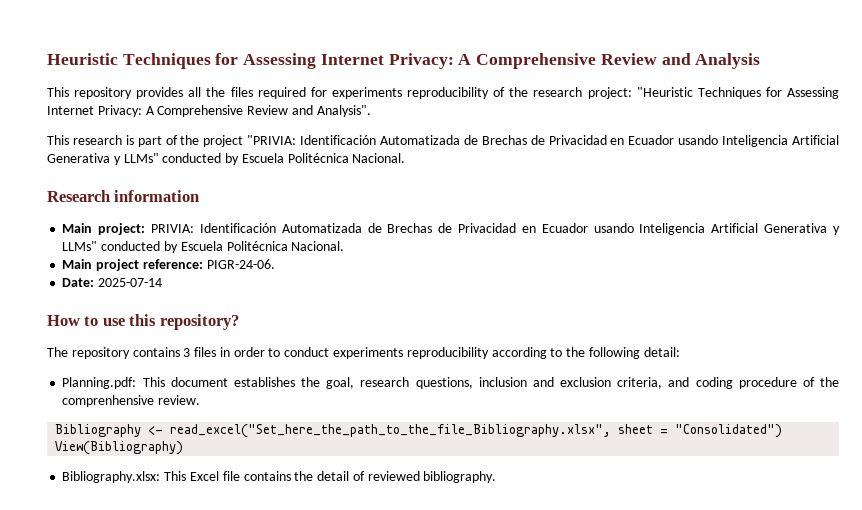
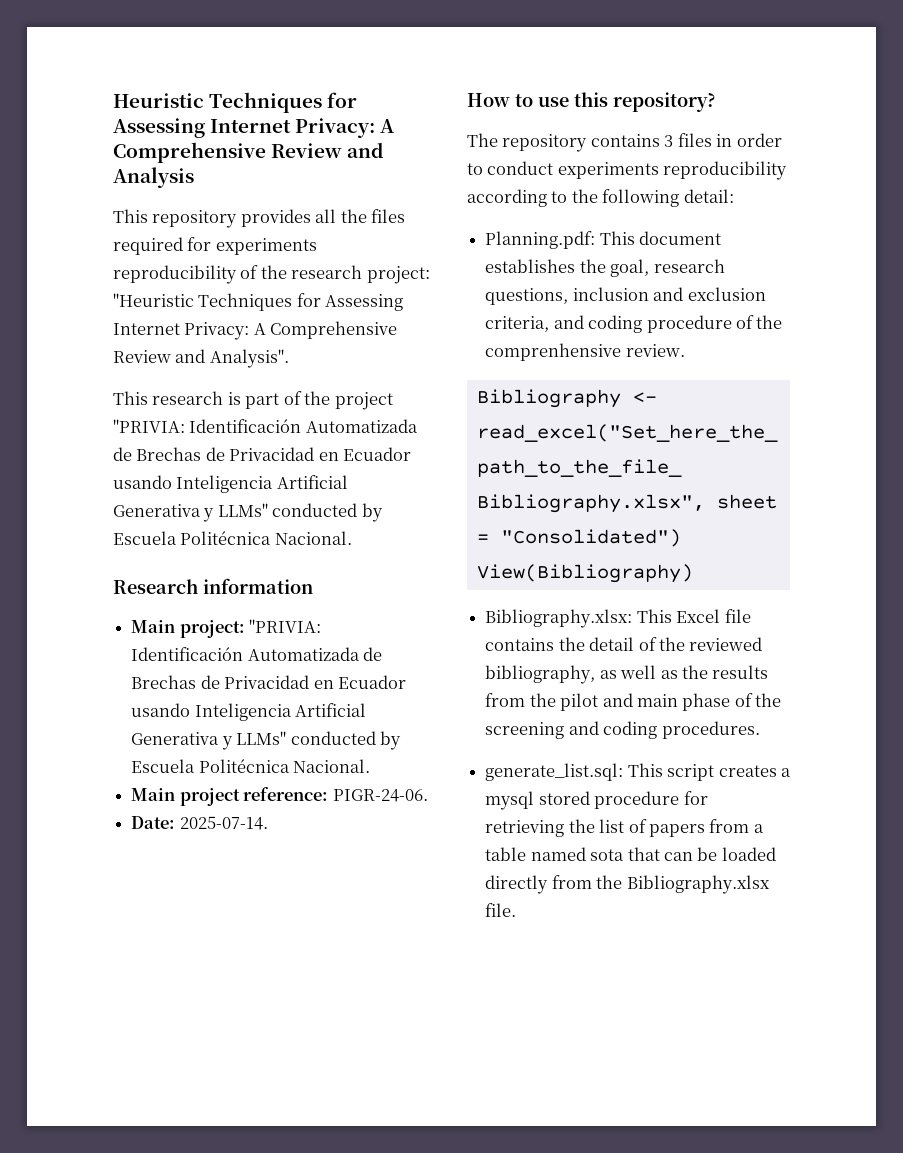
[151,224,195,233] PRIVIA: -> [249,619,322,633] "PRIVIA:
[98,278,163,287] 2025-07-14 -> [179,816,268,830] 2025-07-14.
[367,471,497,483] reviewed bibliography. -> [658,637,763,651] [485,665,769,684] [485,693,782,711] [485,721,760,739] [485,763,791,781] [485,791,708,810] [485,819,764,837] [485,847,776,861] [485,875,770,894] [485,903,517,917] the reviewed bibliography, as well as the results from the pilot and main phase of the screening and coding procedures. // generate_list.sql: This script creates a mysql stored procedure for retrieving the list of papers from a table named sota that can be loaded directly from the Bibliography.xlsx file.

